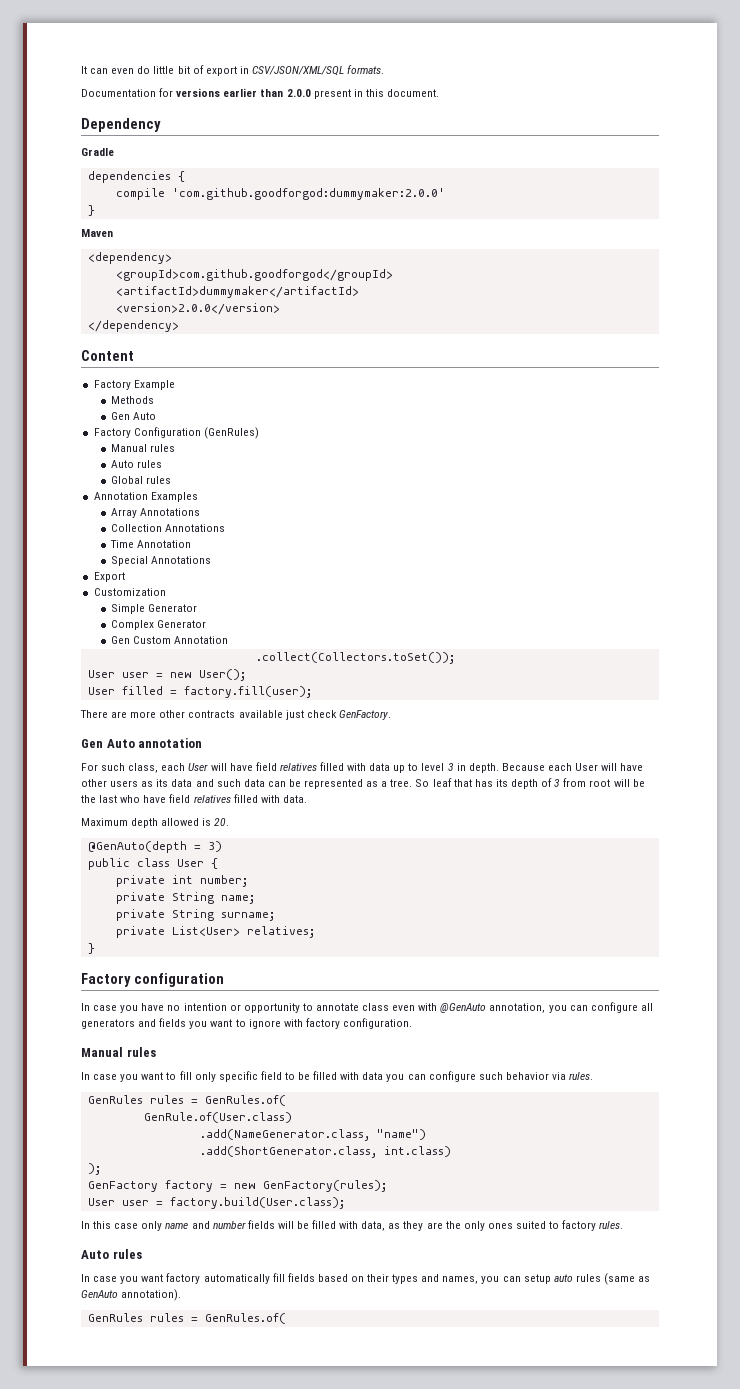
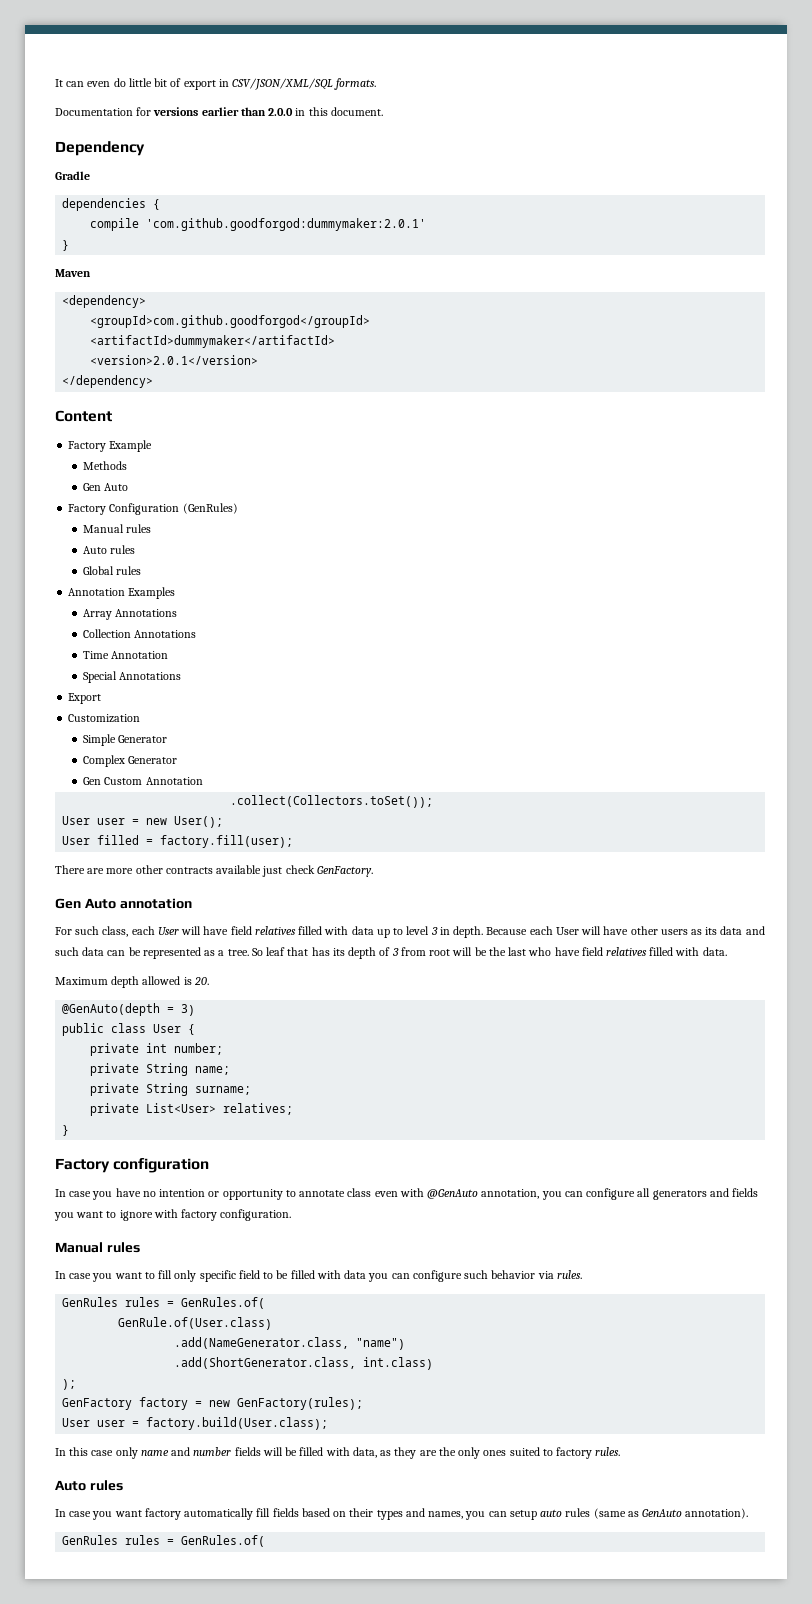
[313,89,351,99] present -> (294, 112) none
[171,188,445,200] 'com.github.goodforgod:dummymaker:2.0.0' -> [146,218,427,231] 'com.github.goodforgod:dummymaker:2.0.1'
[115,303,280,315] <version>2.0.0</version> -> [90,355,259,365] <version>2.0.1</version>

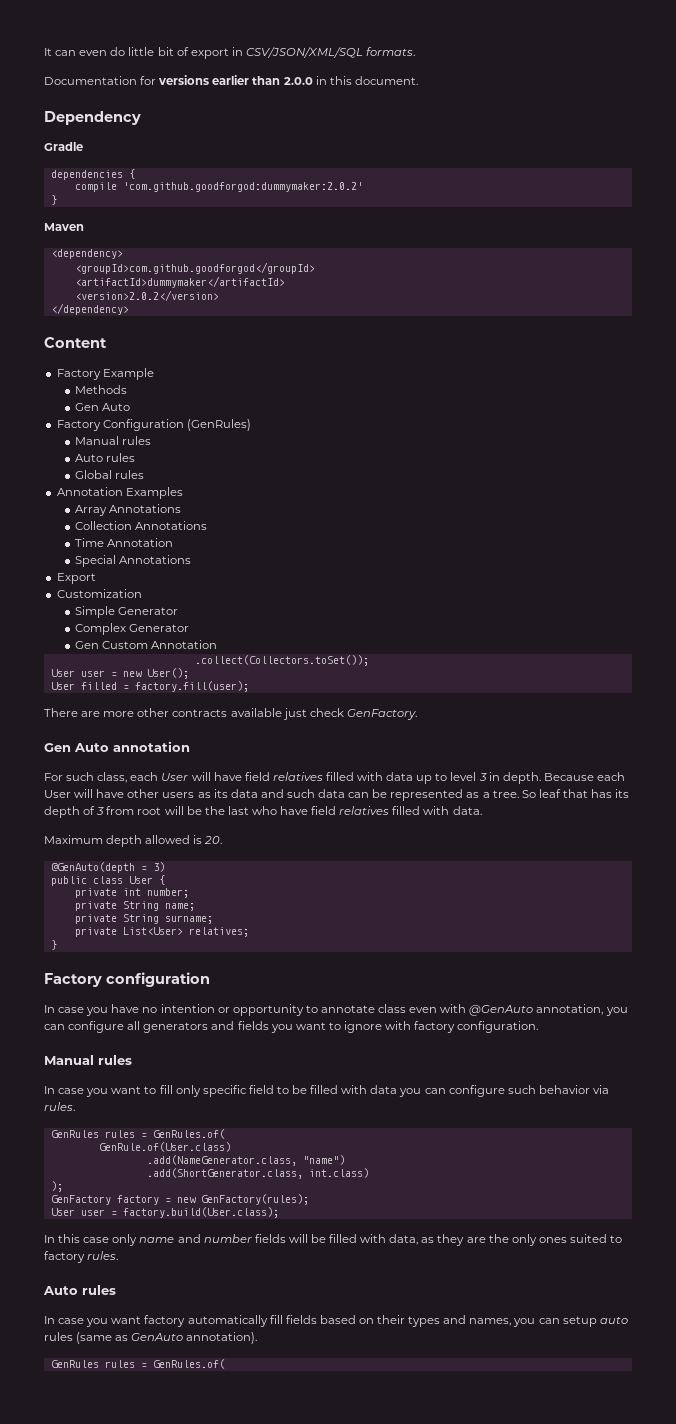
[146,218,427,231] 'com.github.goodforgod:dummymaker:2.0.1' -> [122,182,363,192] 'com.github.goodforgod:dummymaker:2.0.2'
[90,355,259,365] <version>2.0.1</version> -> [74,290,219,301] <version>2.0.2</version>

